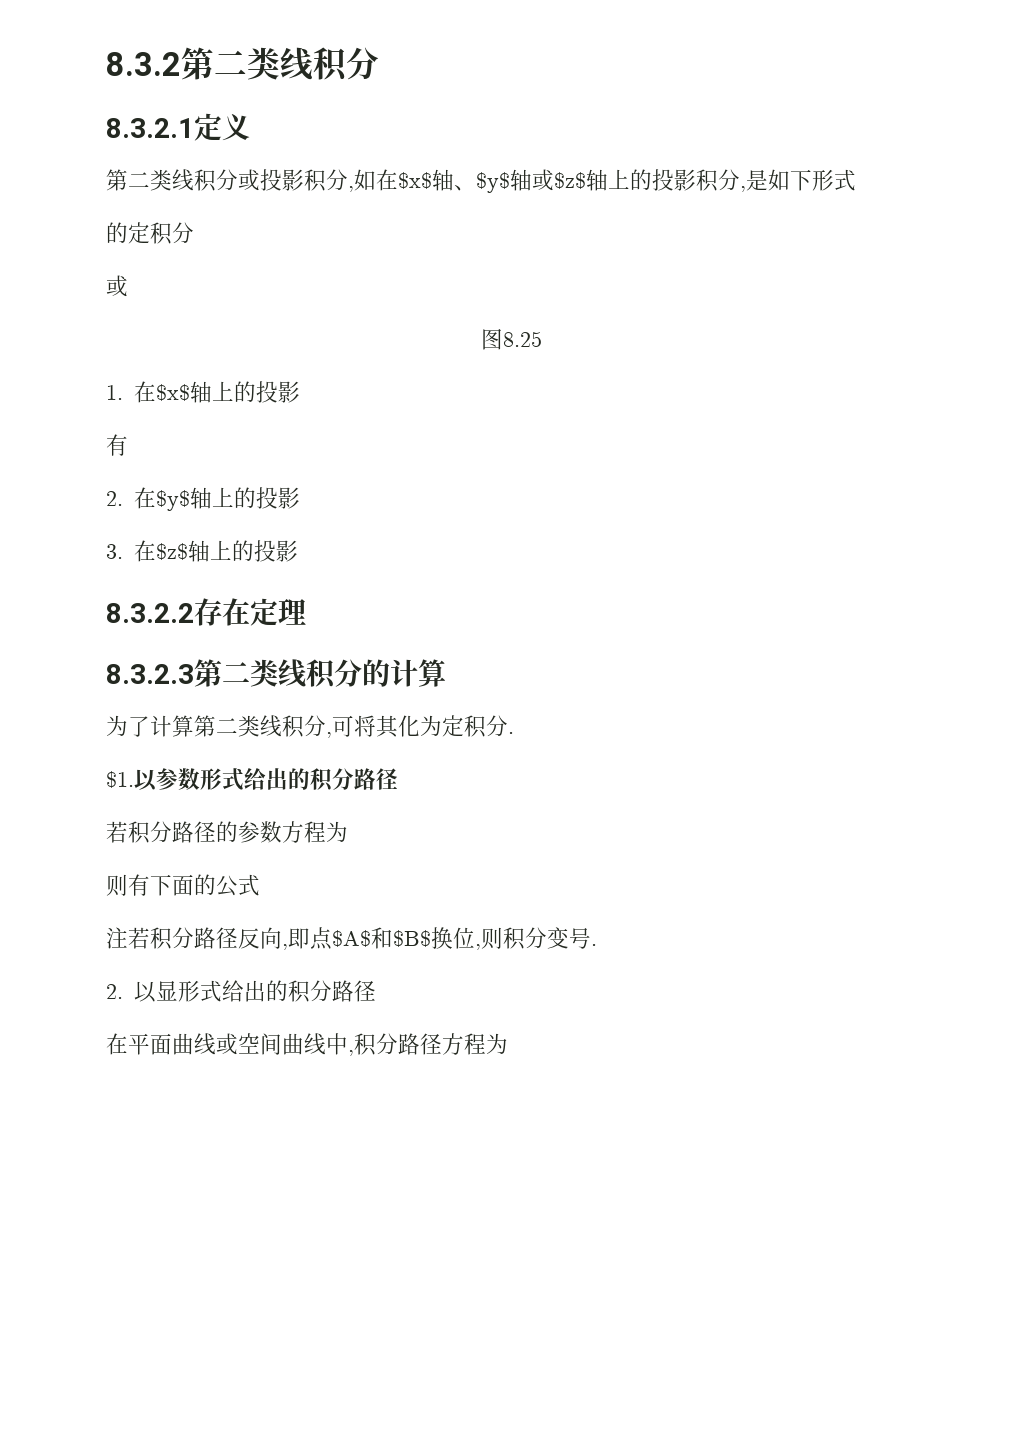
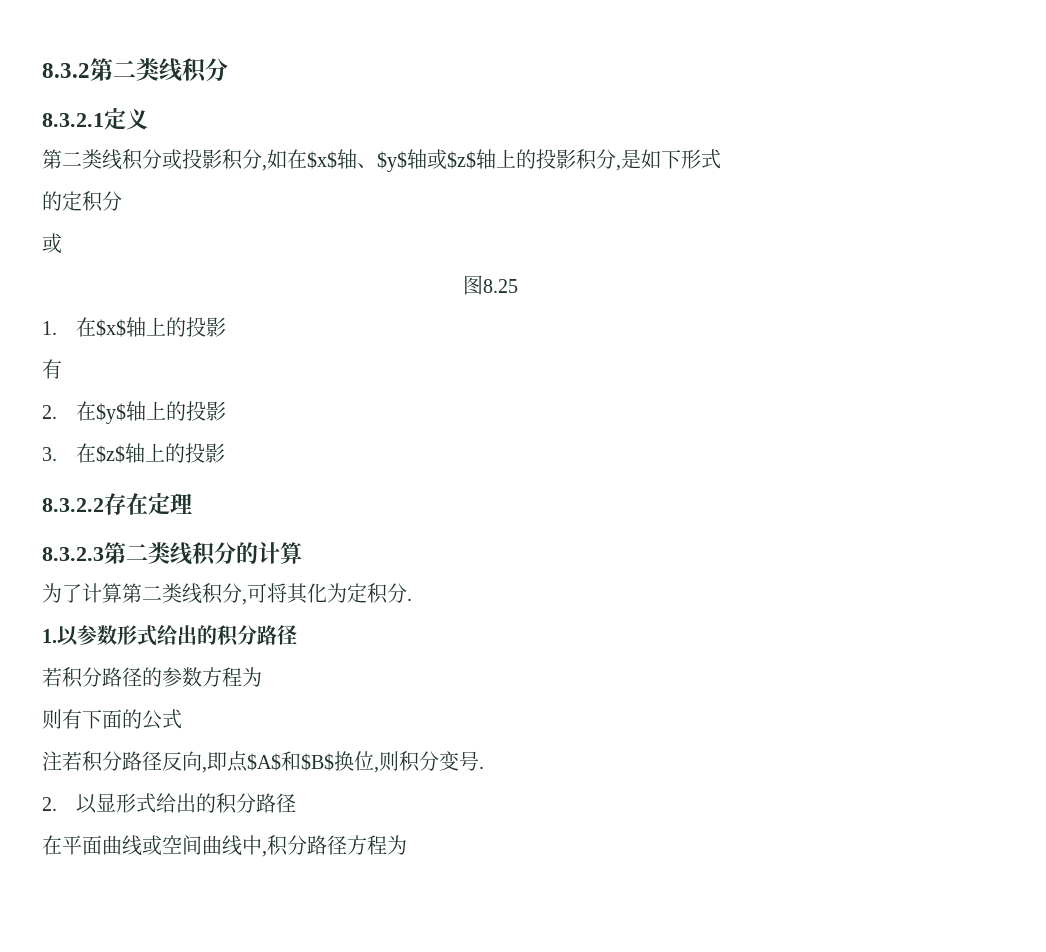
[106,771,134,788] $1. -> [42,629,57,643] 1.

